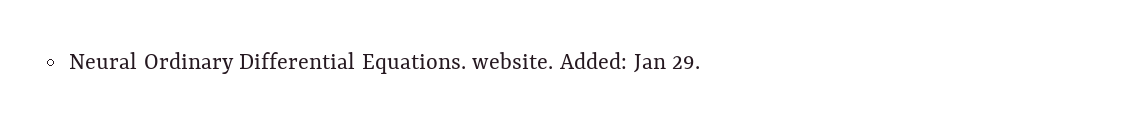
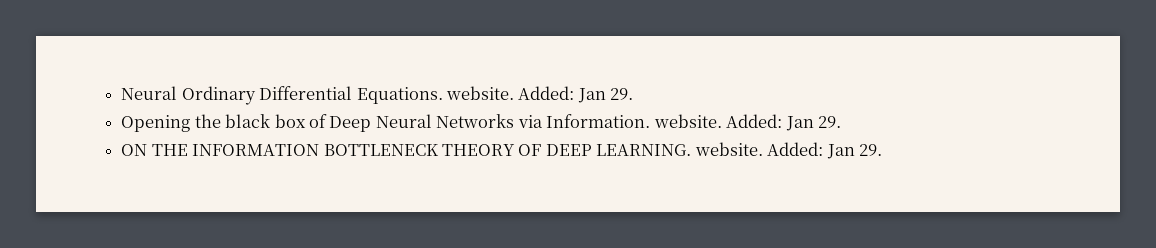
(701, 62) none -> [121,114,842,132] [121,142,883,159] // Opening the black box of Deep Neural Networks via Information. website. Added: Jan 29. // ON THE INFORMATION BOTTLENECK THEORY OF DEEP LEARNING. website. Added: Jan 29.

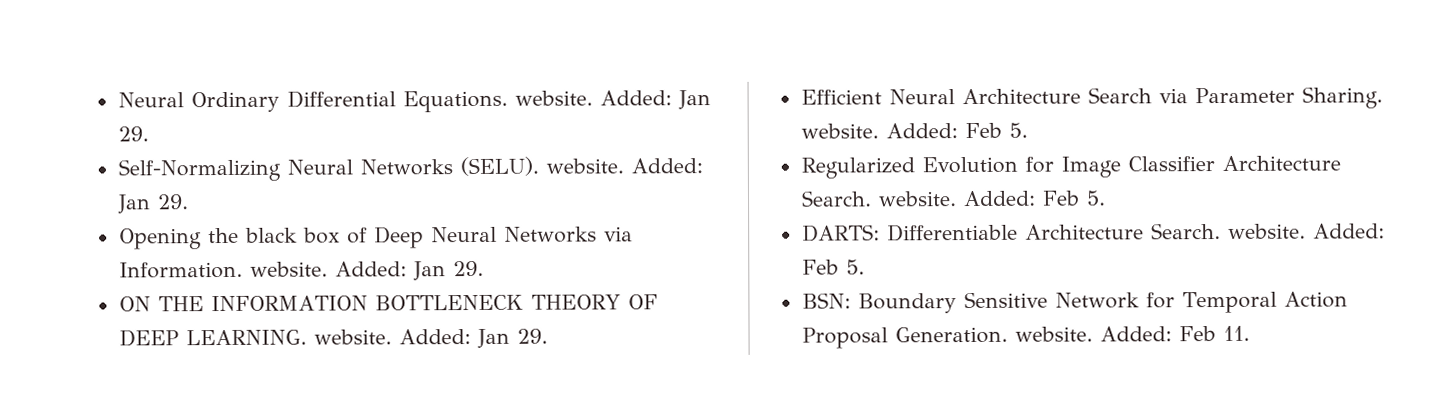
(634, 94) none -> [117,156,703,182] [116,194,189,214] // Self-Normalizing Neural Networks (SELU). website. Added: Jan 29.
(883, 150) none -> [800,86,1383,109] [800,122,1028,139] [800,155,1341,179] [800,190,1106,207] [801,223,1385,242] [801,259,865,275] [801,291,1348,314] [801,325,1250,349] // Efficient Neural Architecture Search via Parameter Sharing. website. Added: Feb 5. // Regularized Evolution for Image Classifier Architecture Search. website. Added: Feb 5. // DARTS: Differentiable Architecture Search. website. Added: Feb 5. // BSN: Boundary Sensitive Network for Temporal Action Proposal Generation. website. Added: Feb 11.

